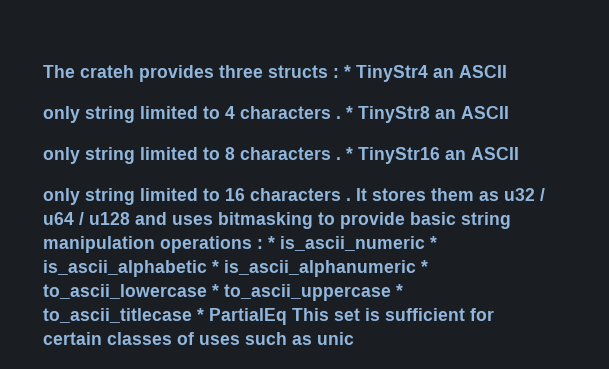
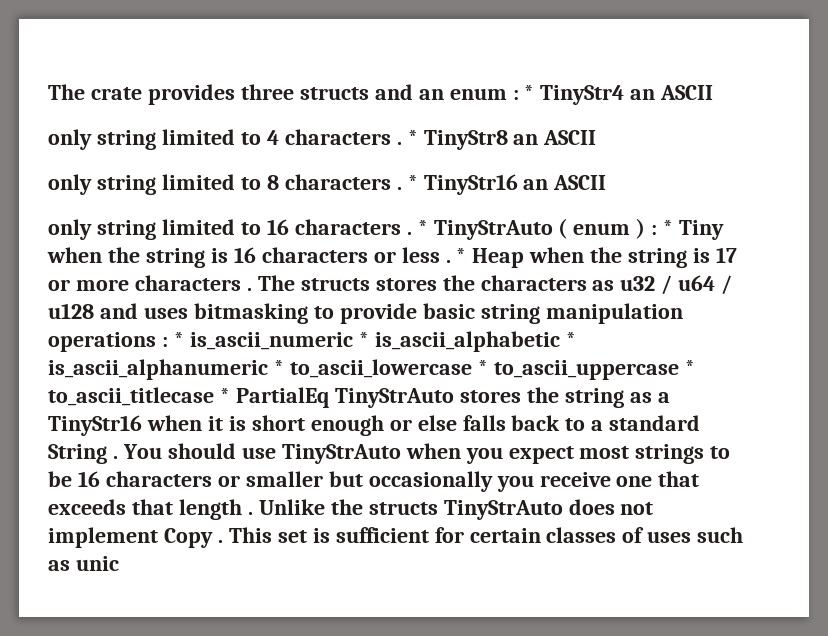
[43,65,134,78] The crateh -> [48,84,142,100] The crate
(328, 71) none -> [374,84,507,100] and an enum
[356,188,474,201] It stores them -> [417,218,725,240] [47,247,738,268] [48,275,587,291] * TinyStrAuto ( enum ) : * Tiny when the string is 16 characters or less . * Heap when the string is 17 or more characters . The structs stores the characters
(287, 316) none -> [334,387,670,408] [48,415,701,436] [48,443,731,464] [48,471,700,492] [48,499,654,520] [48,527,223,548] TinyStrAuto stores the string as a TinyStr16 when it is short enough or else falls back to a standard String . You should use TinyStrAuto when you expect most strings to be 16 characters or smaller but occasionally you receive one that exceeds that length . Unlike the structs TinyStrAuto does not implement Copy .

